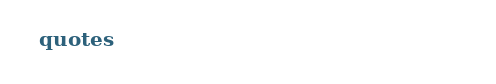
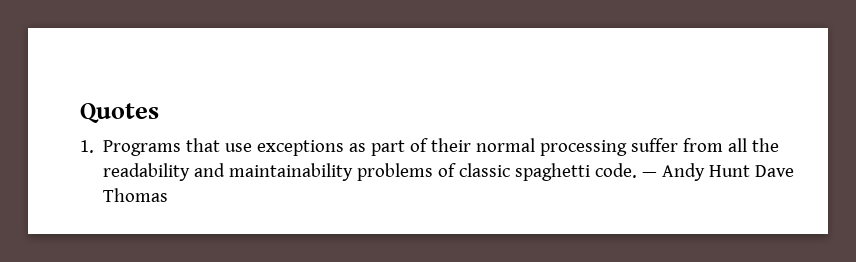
[39,33,114,50] quotes -> [80,103,159,123] [80,138,780,156] [103,163,795,181] [103,188,169,202] Quotes // 1. Programs that use exceptions as part of their normal processing suffer from all the readability and maintainability problems of classic spaghetti code. — Andy Hunt Dave Thomas

